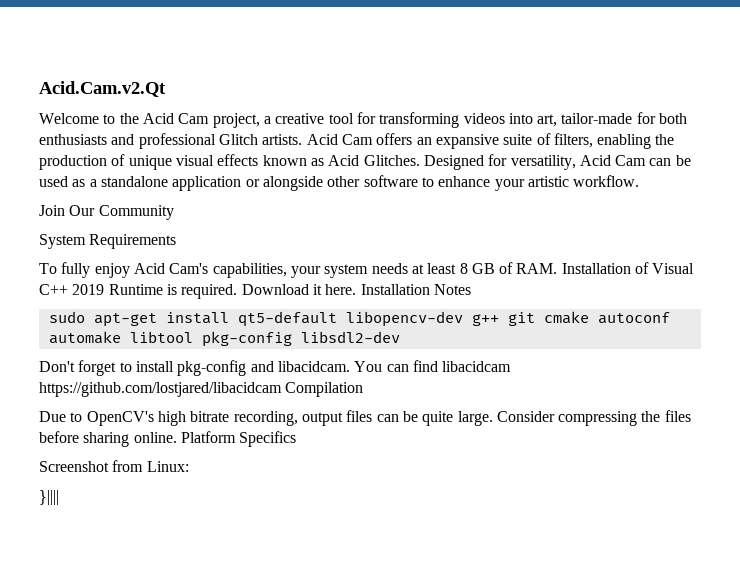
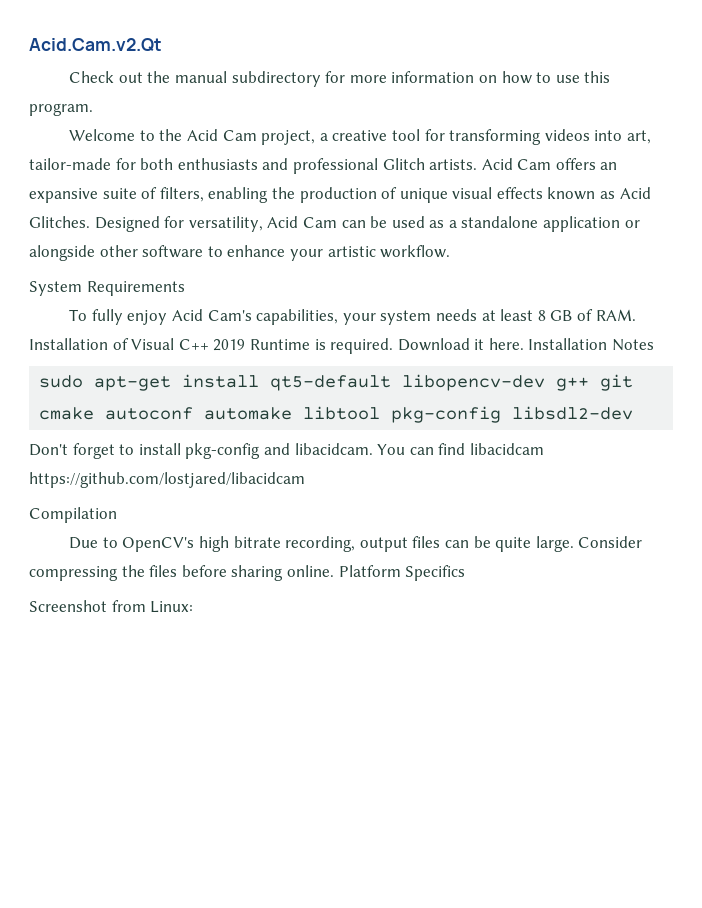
(166, 89) none -> [69,71,611,87] [29,103,93,116] // Check out the manual subdirectory for more information on how to use this program.
[39,205,174,220] // Join Our Community -> (451, 251) none
(282, 389) none -> (305, 480) //
[39,490,59,505] // }|||| -> (194, 607) none

